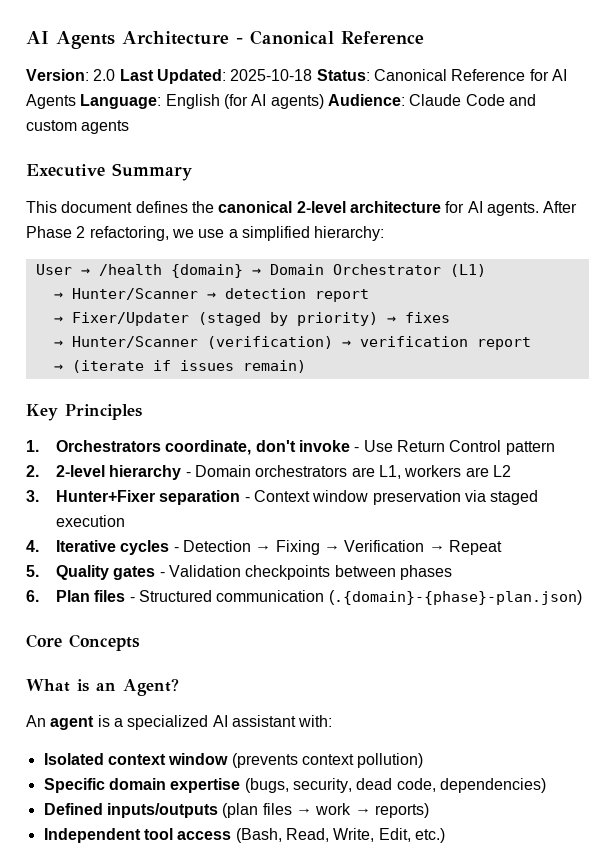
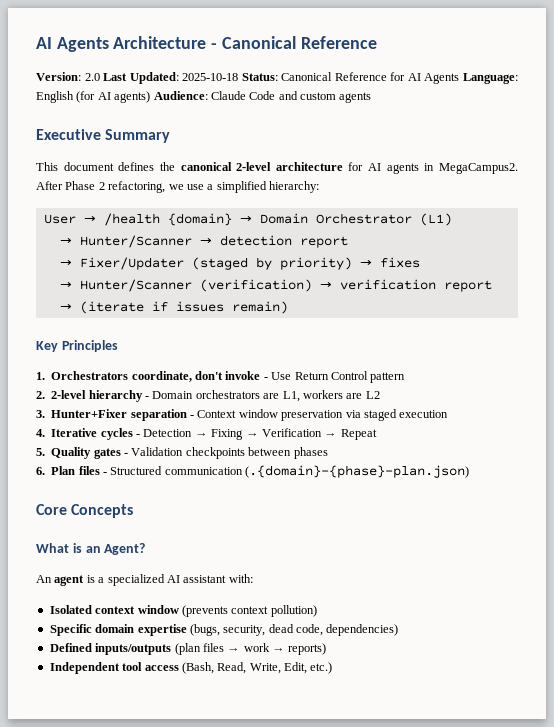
[486,202,539,216] agents. -> [386,163,518,174] agents in MegaCampus2.

